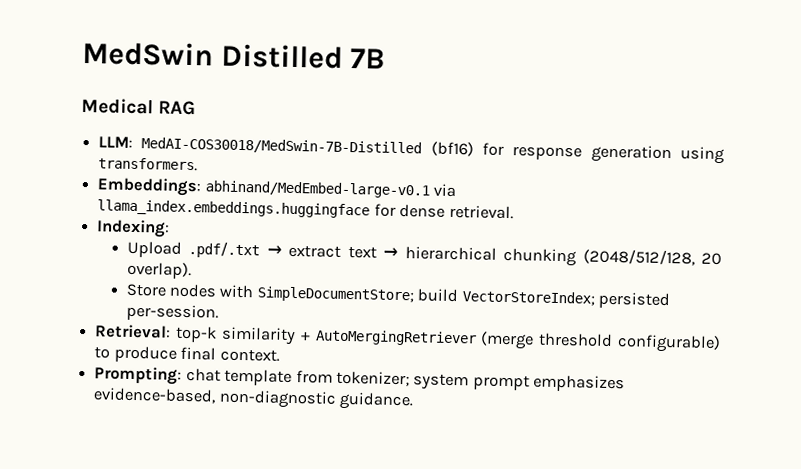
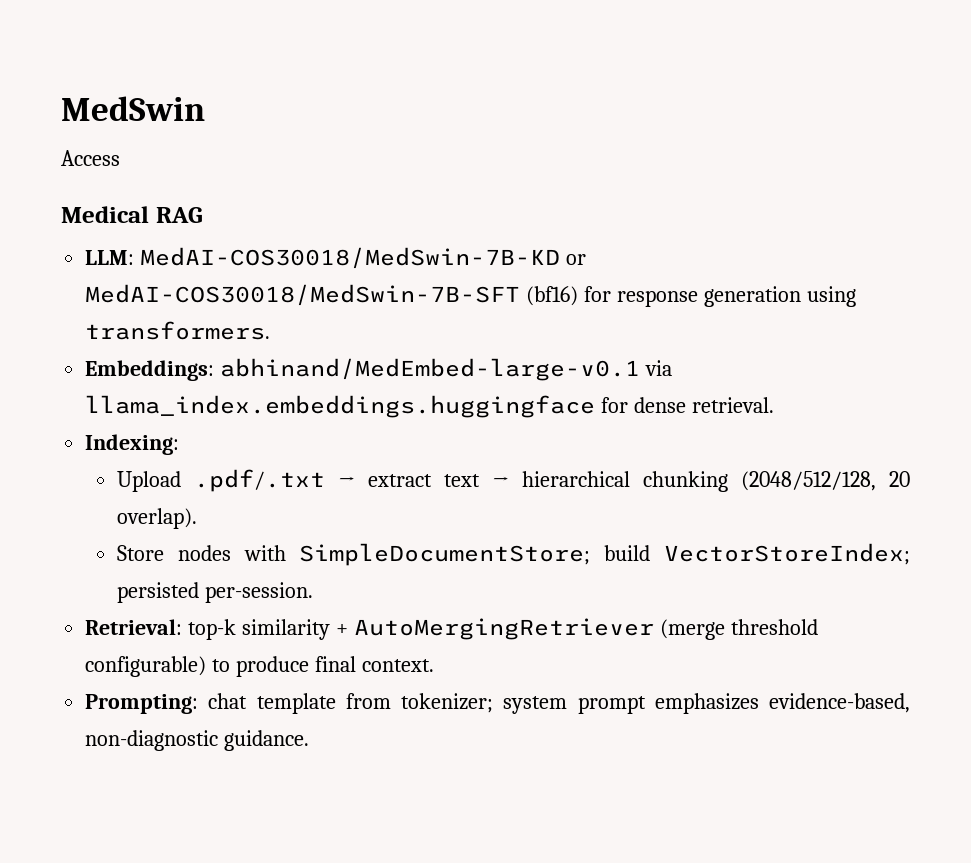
[221,43,386,69] Distilled 7B -> [61,150,120,166] // Access
[141,137,423,156] MedAI-COS30018/MedSwin-7B-Distilled -> [140,247,587,269] [85,284,521,306] MedAI-COS30018/MedSwin-7B-KD or MedAI-COS30018/MedSwin-7B-SFT

